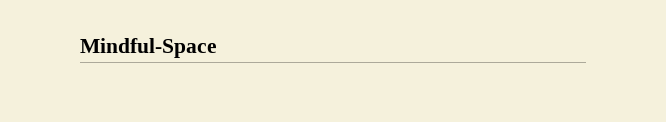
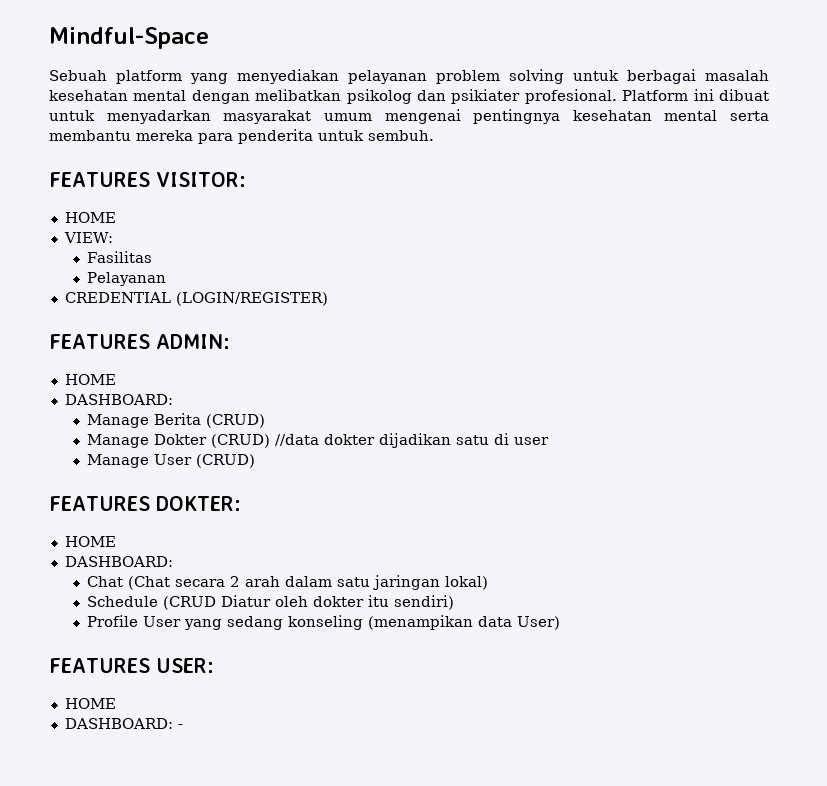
(217, 48) none -> [49,69,769,84] [49,89,769,104] [49,109,769,124] [49,129,434,144] [49,172,246,187] [64,212,116,223] [63,232,113,243] [86,251,152,263] [86,272,166,286] [64,292,328,306] [49,334,230,349] [64,374,116,385] [64,394,173,405] [86,413,265,428] [86,433,549,448] [86,454,255,468] [49,496,241,511] [64,536,116,547] [64,556,173,567] [86,575,488,590] [86,595,454,610] [86,615,560,630] [49,658,214,673] [64,698,116,709] [64,718,183,729] // Sebuah platform yang menyediakan pelayanan problem solving untuk berbagai masalah kesehatan mental dengan melibatkan psikolog dan psikiater profesional. Platform ini dibuat untuk menyadarkan masyarakat umum mengenai pentingnya kesehatan mental serta membantu mereka para penderita untuk sembuh. // FEATURES VISITOR: // HOME // VIEW: // Fasilitas // Pelayanan // CREDENTIAL (LOGIN/REGISTER) // FEATURES ADMIN: // HOME // DASHBOARD: // Manage Berita (CRUD) // Manage Dokter (CRUD) //data dokter dijadikan satu di user // Manage User (CRUD) // FEATURES DOKTER: // HOME // DASHBOARD: // Chat (Chat secara 2 arah dalam satu jaringan lokal) // Schedule (CRUD Diatur oleh dokter itu sendiri) // Profile User yang sedang konseling (menampikan data User) // FEATURES USER: // HOME // DASHBOARD: -

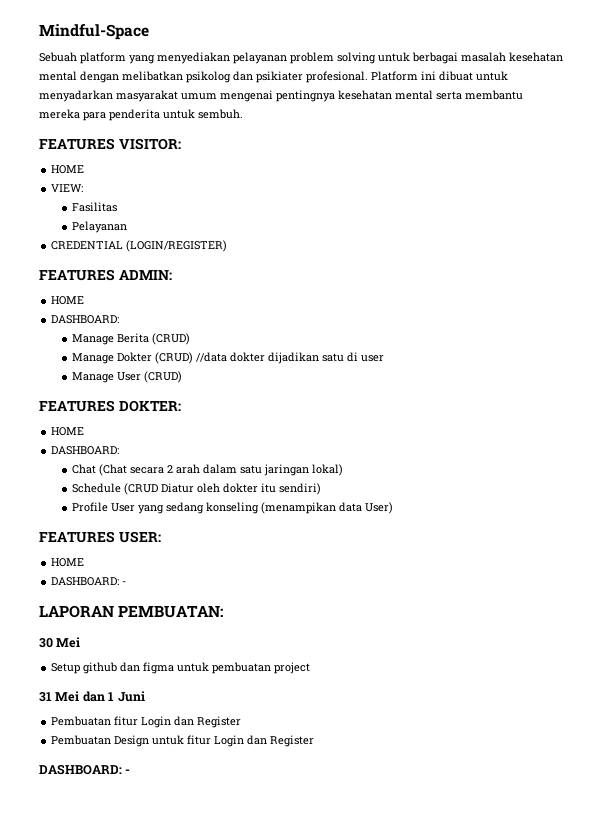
(183, 726) none -> [39,605,224,618] [39,637,81,648] [51,662,311,674] [39,691,145,702] [51,716,242,728] [51,735,315,747] [39,764,131,775] // LAPORAN PEMBUATAN: // 30 Mei // Setup github dan figma untuk pembuatan project // 31 Mei dan 1 Juni // Pembuatan fitur Login dan Register // Pembuatan Design untuk fitur Login dan Register // DASHBOARD: -

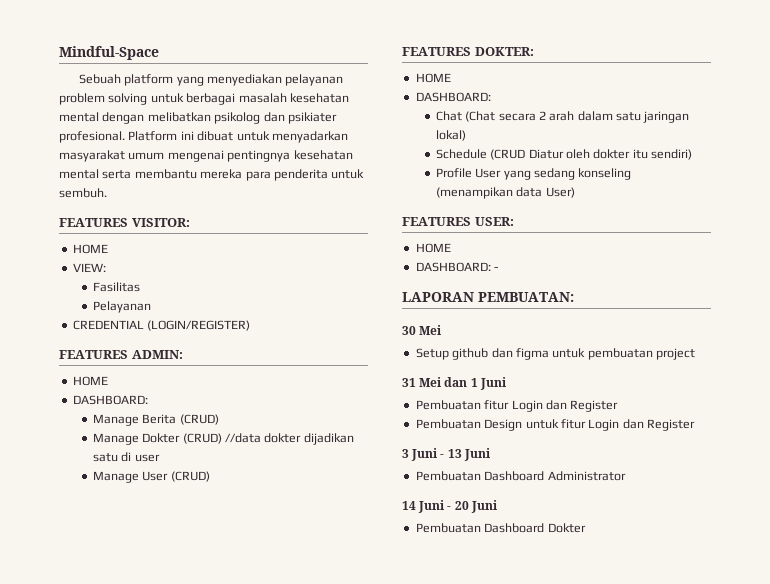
[39,764,131,775] DASHBOARD: - -> [402,448,491,461] [415,471,626,481] [402,500,498,513] [415,523,586,533] 3 Juni - 13 Juni // Pembuatan Dashboard Administrator // 14 Juni - 20 Juni // Pembuatan Dashboard Dokter

